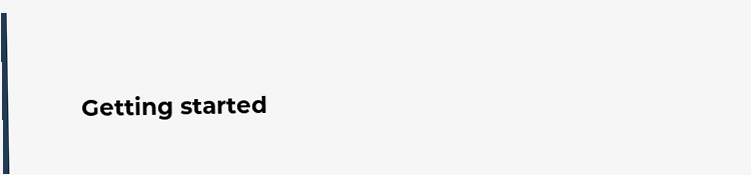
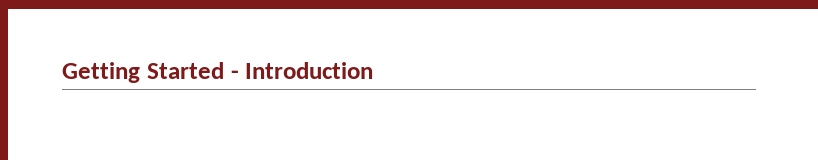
[180,95,268,115] started -> [146,62,374,79] Started - Introduction

